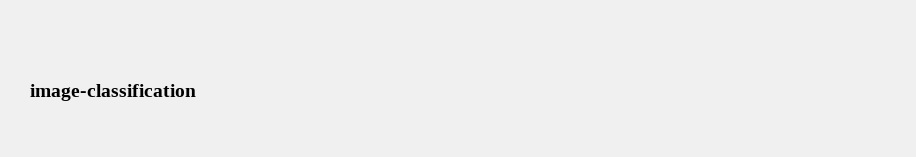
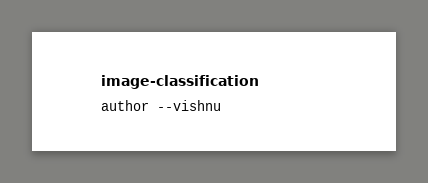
(196, 92) none -> [101,100,221,111] // author --vishnu

